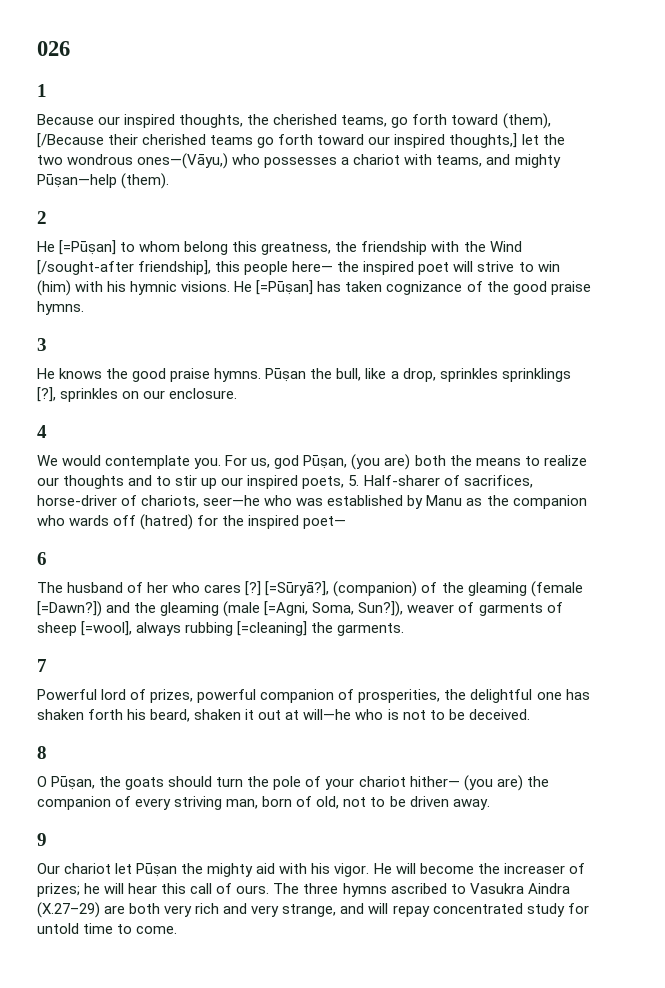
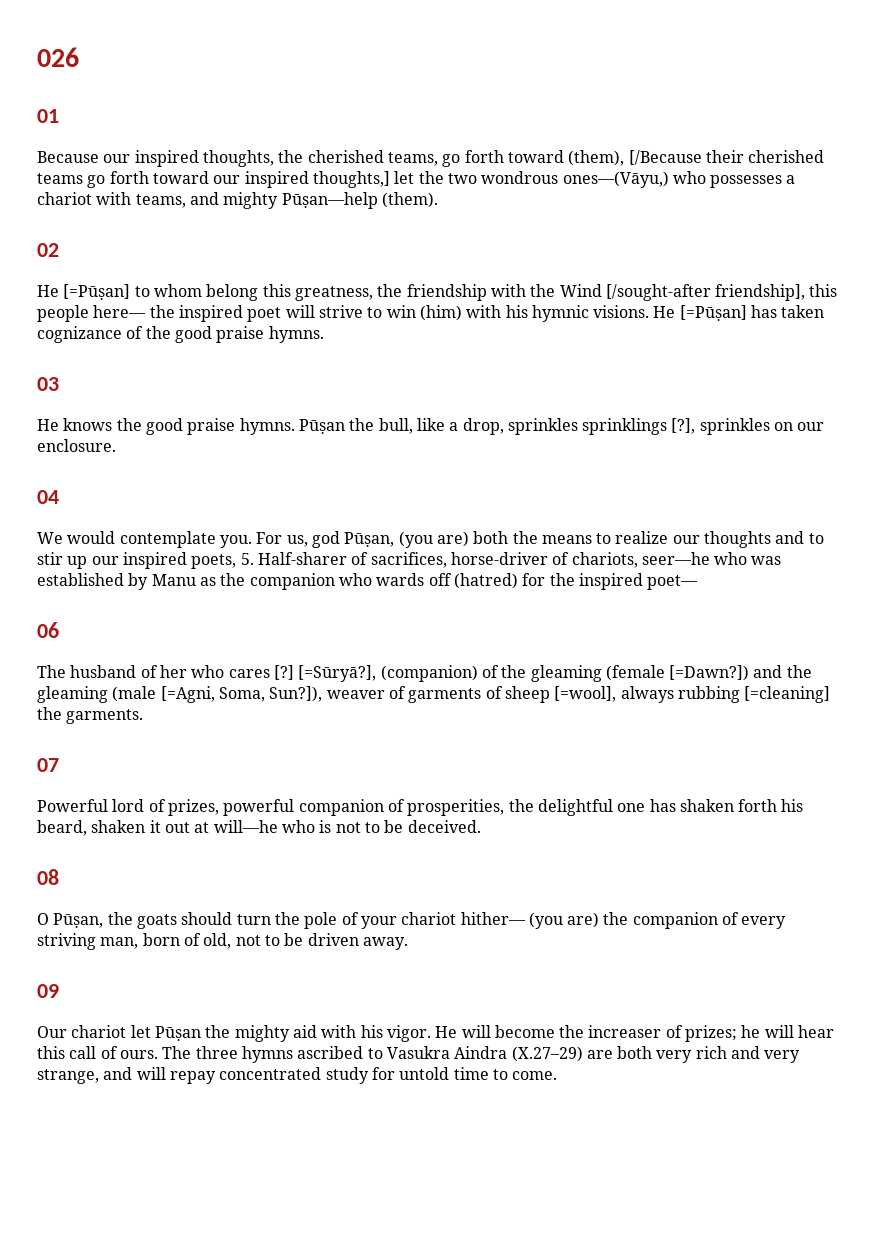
[37,84,47,97] 1 -> [37,109,59,123] 01
[37,211,47,224] 2 -> [37,243,59,257] 02
[37,338,47,351] 3 -> [37,377,59,391] 03
[37,425,47,438] 4 -> [37,490,59,504] 04
[37,552,47,565] 6 -> [37,622,59,638] 06
[37,659,47,672] 7 -> [37,758,59,772] 07
[37,746,47,759] 8 -> [37,869,59,885] 08
[37,833,47,846] 9 -> [37,984,59,998] 09

